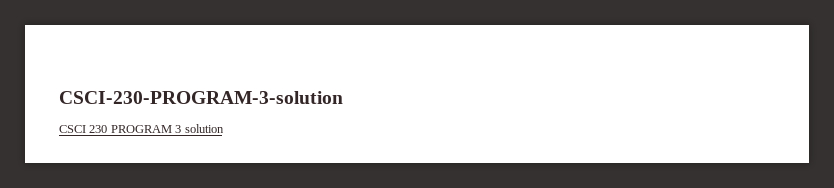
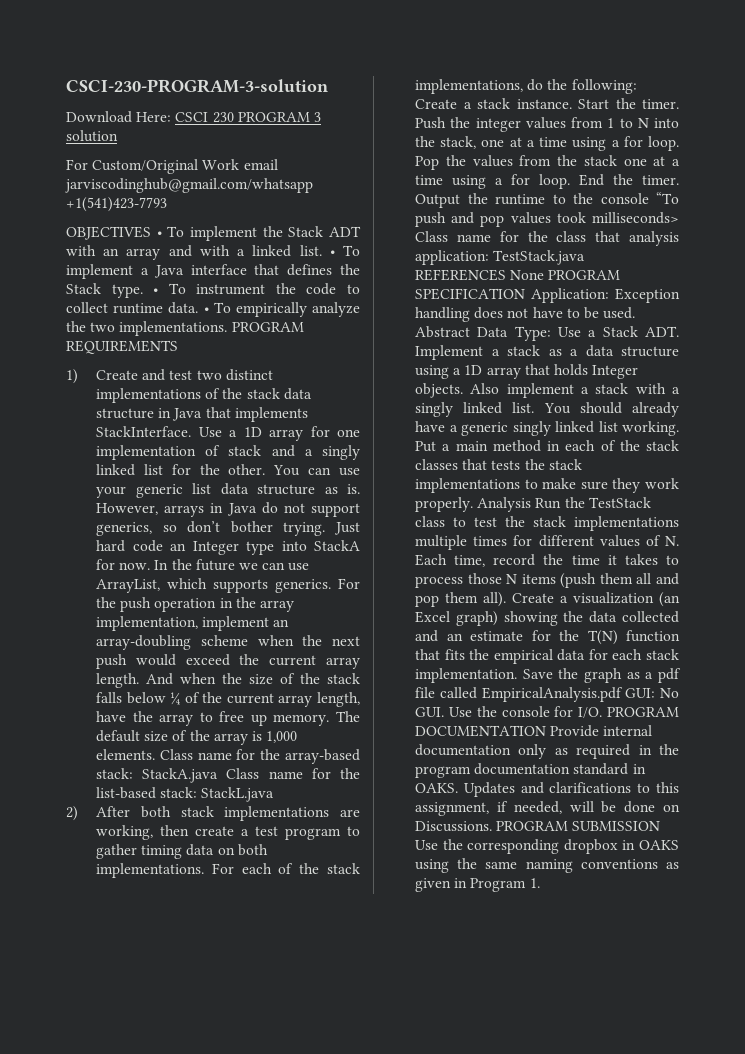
(343, 97) none -> [66,111,172,123] Download Here:
(224, 128) none -> [66,159,278,174] [65,178,313,193] [66,197,167,212] [66,226,361,241] [66,245,360,260] [66,264,360,279] [66,283,360,298] [66,302,360,317] [66,321,304,336] [66,340,178,354] [66,369,273,384] [96,388,312,403] [96,407,308,422] [96,426,360,441] [96,445,361,460] [96,464,360,476] [96,483,360,498] [96,502,361,517] [96,521,360,536] [96,540,360,555] [96,559,310,571] [96,578,360,593] [96,597,294,612] [96,616,290,631] [96,635,360,650] [96,654,360,669] [96,673,360,688] [96,692,360,707] [96,711,360,726] [96,730,298,745] [96,749,360,764] [96,768,361,783] [96,787,275,802] [66,806,360,821] [96,825,360,840] [96,844,268,859] [96,863,360,878] [415,79,637,94] [415,98,679,109] [415,117,679,132] [415,136,679,151] [415,155,680,170] [415,174,679,189] [415,192,679,208] [415,212,679,227] [415,231,679,246] [415,250,586,265] [415,269,621,281] [415,288,680,303] [415,307,636,322] [415,326,679,341] [415,345,679,360] [415,364,639,379] [415,383,680,398] [415,402,679,417] [415,421,679,436] [415,440,679,452] [415,459,582,470] [415,478,679,493] [415,497,651,512] [415,516,679,531] [415,535,679,550] [415,554,679,567] [415,573,679,588] [415,592,680,607] [415,611,679,626] [415,630,680,645] [415,649,679,664] [415,668,681,683] [415,687,679,702] [415,706,679,718] [415,725,653,737] [415,744,679,759] [415,763,646,778] [415,782,679,797] [415,801,680,816] [415,821,661,832] [415,839,679,854] [415,858,679,873] [415,878,540,892] // For Custom/Original Work email jarviscodinghub@gmail.com/whatsapp +1(541)423-7793 // OBJECTIVES • To implement the Stack ADT with an array and with a linked list. • To implement a Java interface that defines the Stack type. • To instrument the code to collect runtime data. • To empirically analyze the two implementations. PROGRAM REQUIREMENTS // 1) Create and test two distinct implementations of the stack data structure in Java that implements StackInterface. Use a 1D array for one implementation of stack and a singly linked list for the other. You can use your generic list data structure as is. However, arrays in Java do not support generics, so don’t bother trying. Just hard code an Integer type into StackA for now. In the future we can use ArrayList, which supports generics. For the push operation in the array implementation, implement an array-doubling scheme when the next push would exceed the current array length. And when the size of the stack falls below ¼ of the current array length, have the array to free up memory. The default size of the array is 1,000 elements. Class name for the array-based stack: StackA.java Class name for the list-based stack: StackL.java // 2) After both stack implementations are working, then create a test program to gather timing data on both implementations. For each of the stack implementations, do the following: Create a stack instance. Start the timer. Push the integer values from 1 to N into the stack, one at a time using a for loop. Pop the values from the stack one at a time using a for loop. End the timer. Output the runtime to the console “To push and pop values took milliseconds> Class name for the class that analysis application: TestStack.java REFERENCES None PROGRAM SPECIFICATION Application: Exception handling does not have to be used. Abstract Data Type: Use a Stack ADT. Implement a stack as a data structure using a 1D array that holds Integer objects. Also implement a stack with a singly linked list. You should already have a generic singly linked list working. Put a main method in each of the stack classes that tests the stack implementations to make sure they work properly. Analysis Run the TestStack class to test the stack implementations multiple times for different values of N. Each time, record the time it takes to process those N items (push them all and pop them all). Create a visualization (an Excel graph) showing the data collected and an estimate for the T(N) function that fits the empirical data for each stack implementation. Save the graph as a pdf file called EmpiricalAnalysis.pdf GUI: No GUI. Use the console for I/O. PROGRAM DOCUMENTATION Provide internal documentation only as required in the program documentation standard in OAKS. Updates and clarifications to this assignment, if needed, will be done on Discussions. PROGRAM SUBMISSION Use the corresponding dropbox in OAKS using the same naming conventions as given in Program 1.

